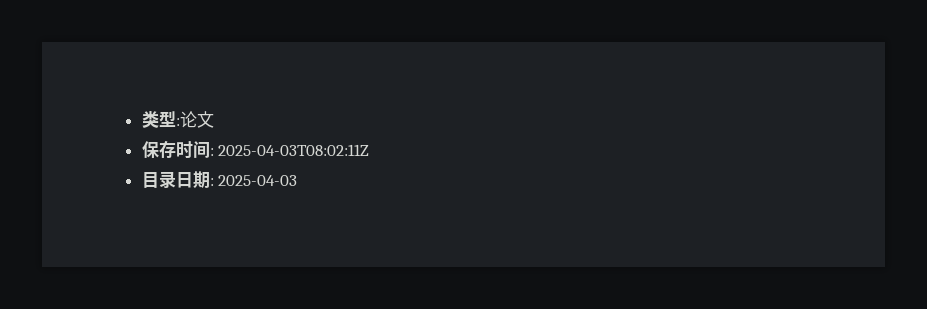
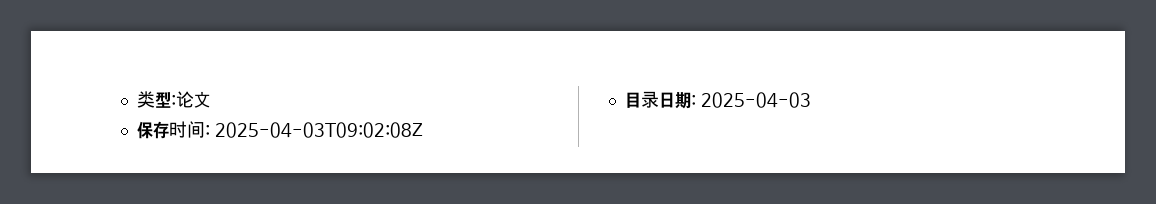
[218,144,370,156] 2025-04-03T08:02:11Z -> [214,122,423,138] 2025-04-03T09:02:08Z

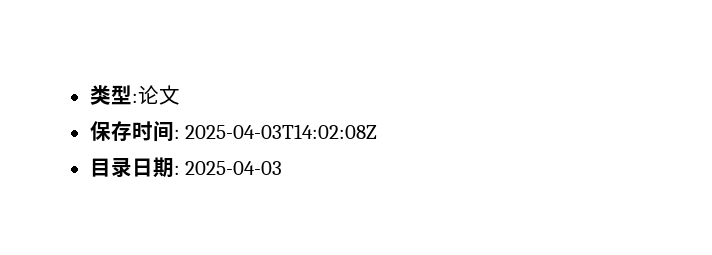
[214,122,423,138] 2025-04-03T09:02:08Z -> [185,124,378,139] 2025-04-03T14:02:08Z

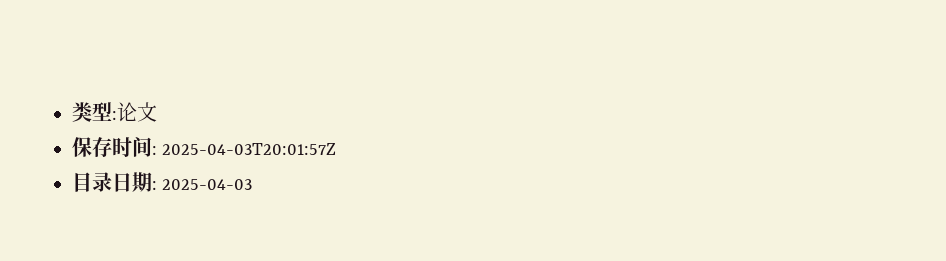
[185,124,378,139] 2025-04-03T14:02:08Z -> [162,143,337,155] 2025-04-03T20:01:57Z

